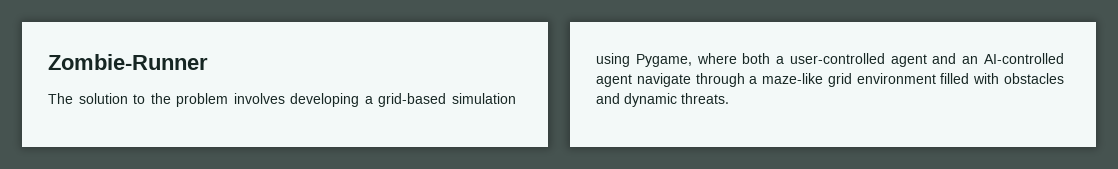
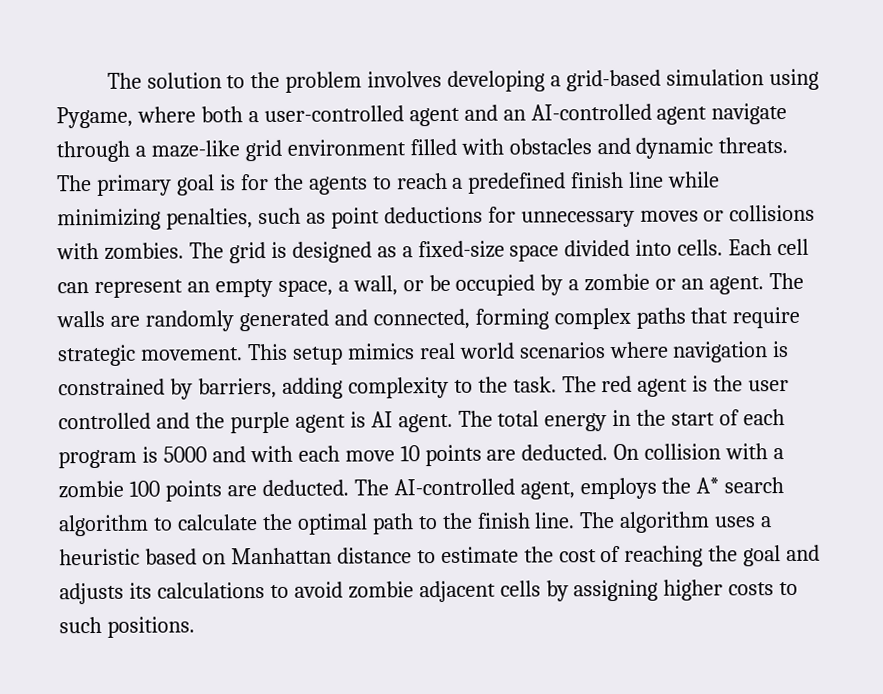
[48,54,208,70] Zombie-Runner // -> (106, 80) none
(729, 98) none -> [57,171,721,196] [57,204,816,231] [56,238,810,264] [57,272,805,299] [56,306,801,332] [57,340,790,367] [58,375,790,400] [58,409,786,434] [58,443,785,469] [58,477,785,502] [58,511,773,537] [59,544,821,567] [59,579,799,605] [59,616,195,638] The primary goal is for the agents to reach a predefined finish line while minimizing penalties, such as point deductions for unnecessary moves or collisions with zombies. The grid is designed as a fixed-size space divided into cells. Each cell can represent an empty space, a wall, or be occupied by a zombie or an agent. The walls are randomly generated and connected, forming complex paths that require strategic movement. This setup mimics real world scenarios where navigation is constrained by barriers, adding complexity to the task. The red agent is the user controlled and the purple agent is AI agent. The total energy in the start of each program is 5000 and with each move 10 points are deducted. On collision with a zombie 100 points are deducted. The AI-controlled agent, employs the A* search algorithm to calculate the optimal path to the finish line. The algorithm uses a heuristic based on Manhattan distance to estimate the cost of reaching the goal and adjusts its calculations to avoid zombie adjacent cells by assigning higher costs to such positions.

